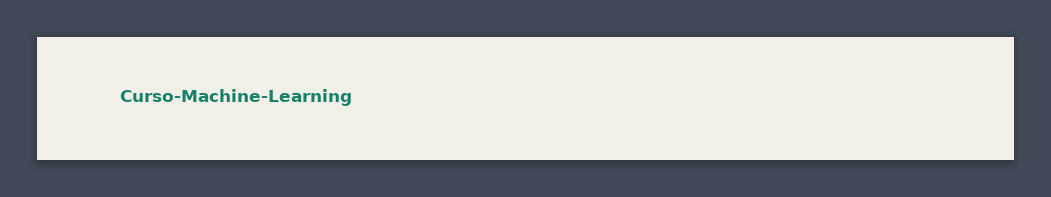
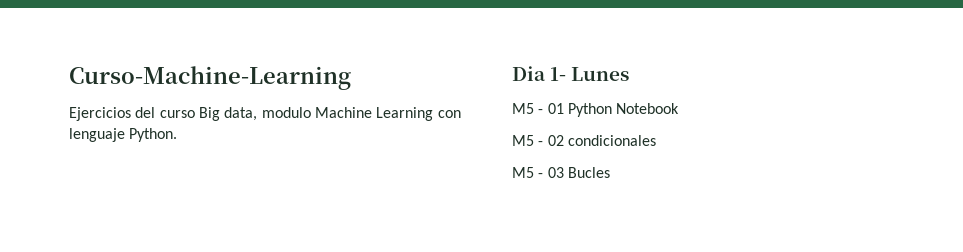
(352, 97) none -> [69,107,461,121] [69,128,178,142] [512,66,630,81] [512,103,680,117] [512,135,656,146] [512,167,610,178] // Ejercicios del curso Big data, modulo Machine Learning con lenguaje Python. // Dia 1- Lunes // M5 - 01 Python Notebook // M5 - 02 condicionales // M5 - 03 Bucles

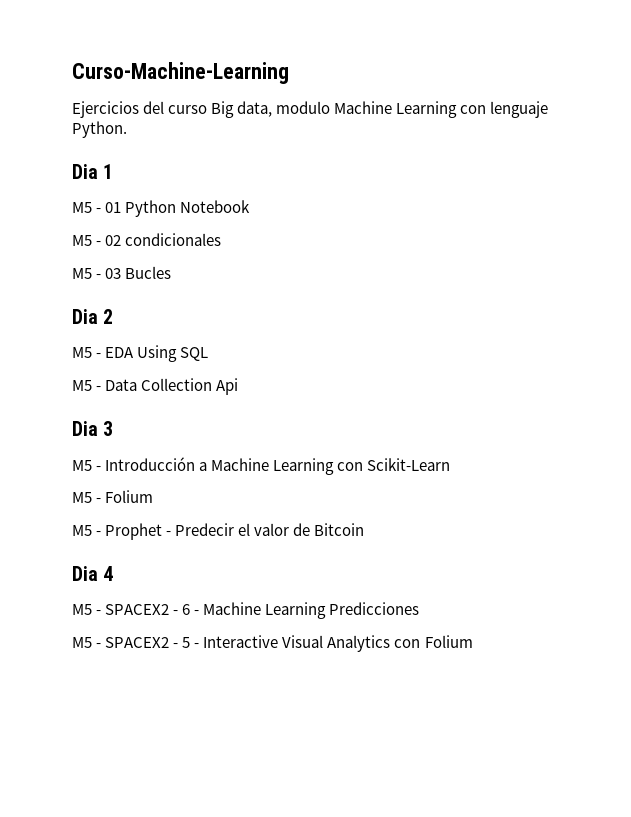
[550,67,630,81] 1- Lunes -> [103,164,114,179] 1
(610, 172) none -> [72,309,114,324] [72,345,209,362] [72,378,239,395] [72,421,114,436] [72,457,451,475] [72,490,154,503] [72,523,365,540] [72,566,114,581] [72,602,420,619] [72,635,473,652] // Dia 2 // M5 - EDA Using SQL // M5 - Data Collection Api // Dia 3 // M5 - Introducción a Machine Learning con Scikit-Learn // M5 - Folium // M5 - Prophet - Predecir el valor de Bitcoin // Dia 4 // M5 - SPACEX2 - 6 - Machine Learning Predicciones // M5 - SPACEX2 - 5 - Interactive Visual Analytics con Folium

